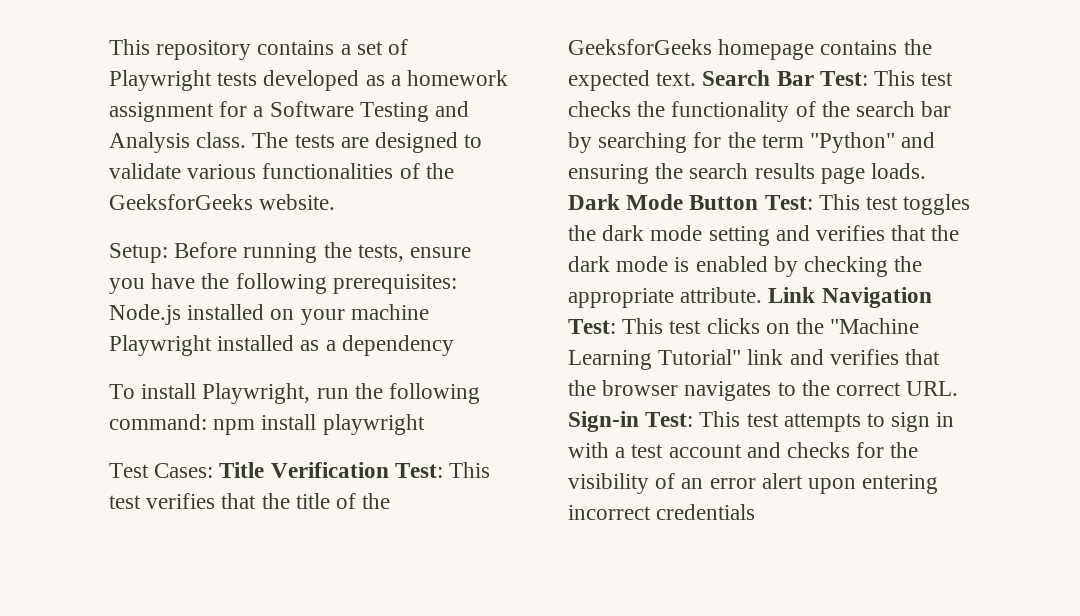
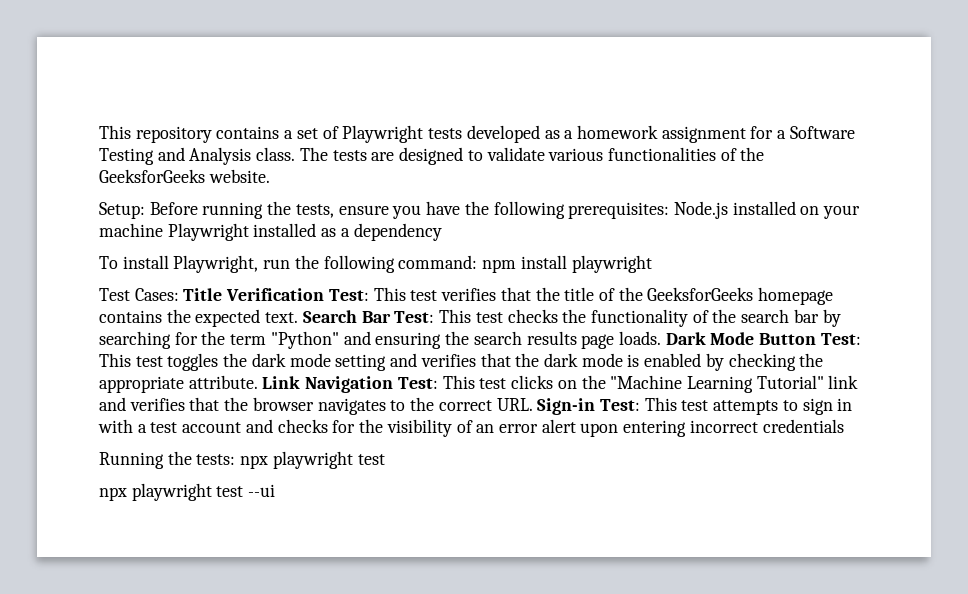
(756, 512) none -> [99,451,385,469] [99,483,276,501] // Running the tests: npx playwright test // npx playwright test --ui

